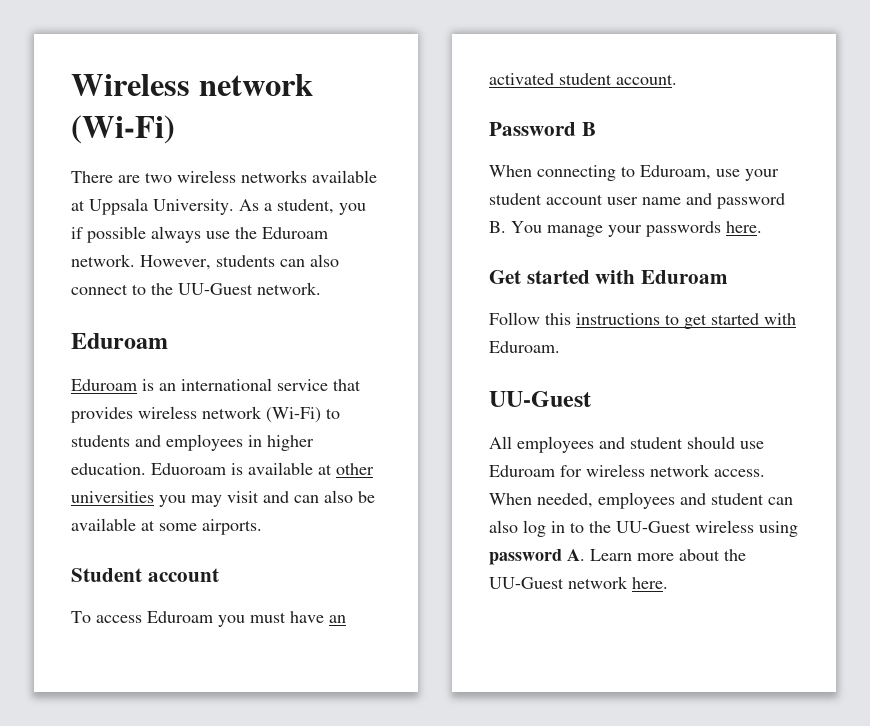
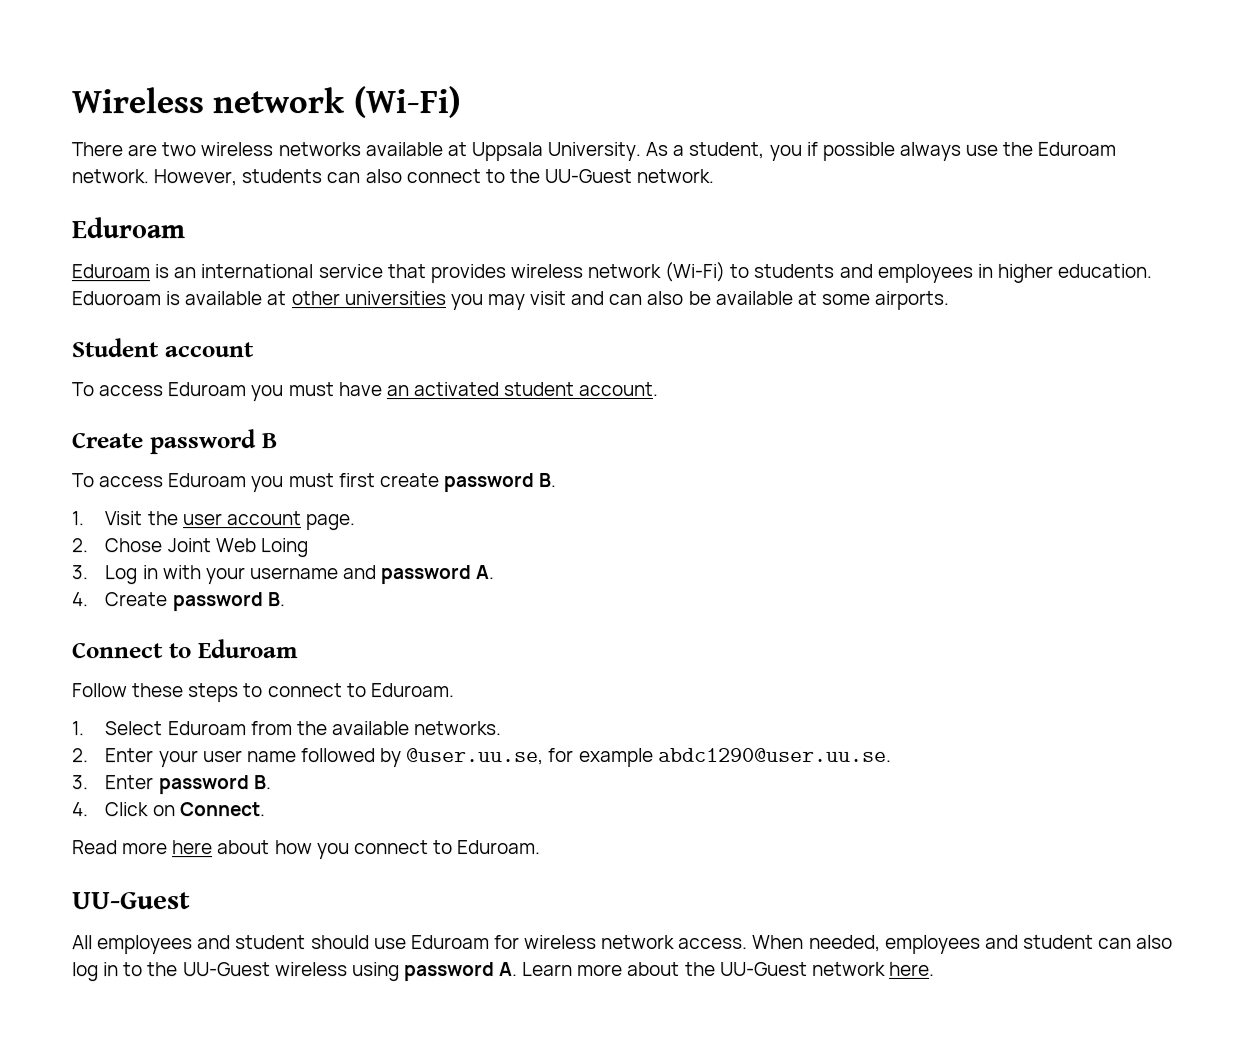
[489,122,576,136] Password -> [71,429,256,455] Create password
[489,165,779,181] [489,193,785,209] [489,221,762,237] [489,270,729,284] [489,312,796,329] When connecting to Eduroam, use your student account user name and password B. You manage your passwords here. // Get started with Eduroam // Follow this instructions to get started with -> [71,473,557,493] [71,511,356,531] [72,538,309,558] [72,565,496,585] [72,592,286,612] [72,639,299,659] [72,683,455,703] [72,721,503,736] [72,747,892,768] [72,775,272,795] [72,802,266,817] [72,840,453,860] To access Eduroam you must first create password B. // 1. Visit the user account page. // 2. Chose Joint Web Loing // 3. Log in with your username and password A. // 4. Create password B. // Connect to Eduroam // Follow these steps to connect to Eduroam. // 1. Select Eduroam from the available networks. // 2. Enter your user name followed by @user.uu.se, for example abdc1290@user.uu.se. // 3. Enter password B. // 4. Click on Connect. // Read more here about how you connect to

